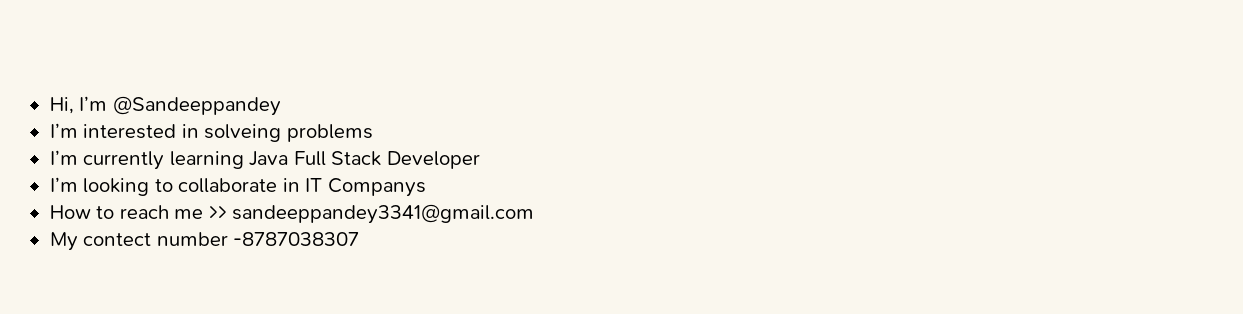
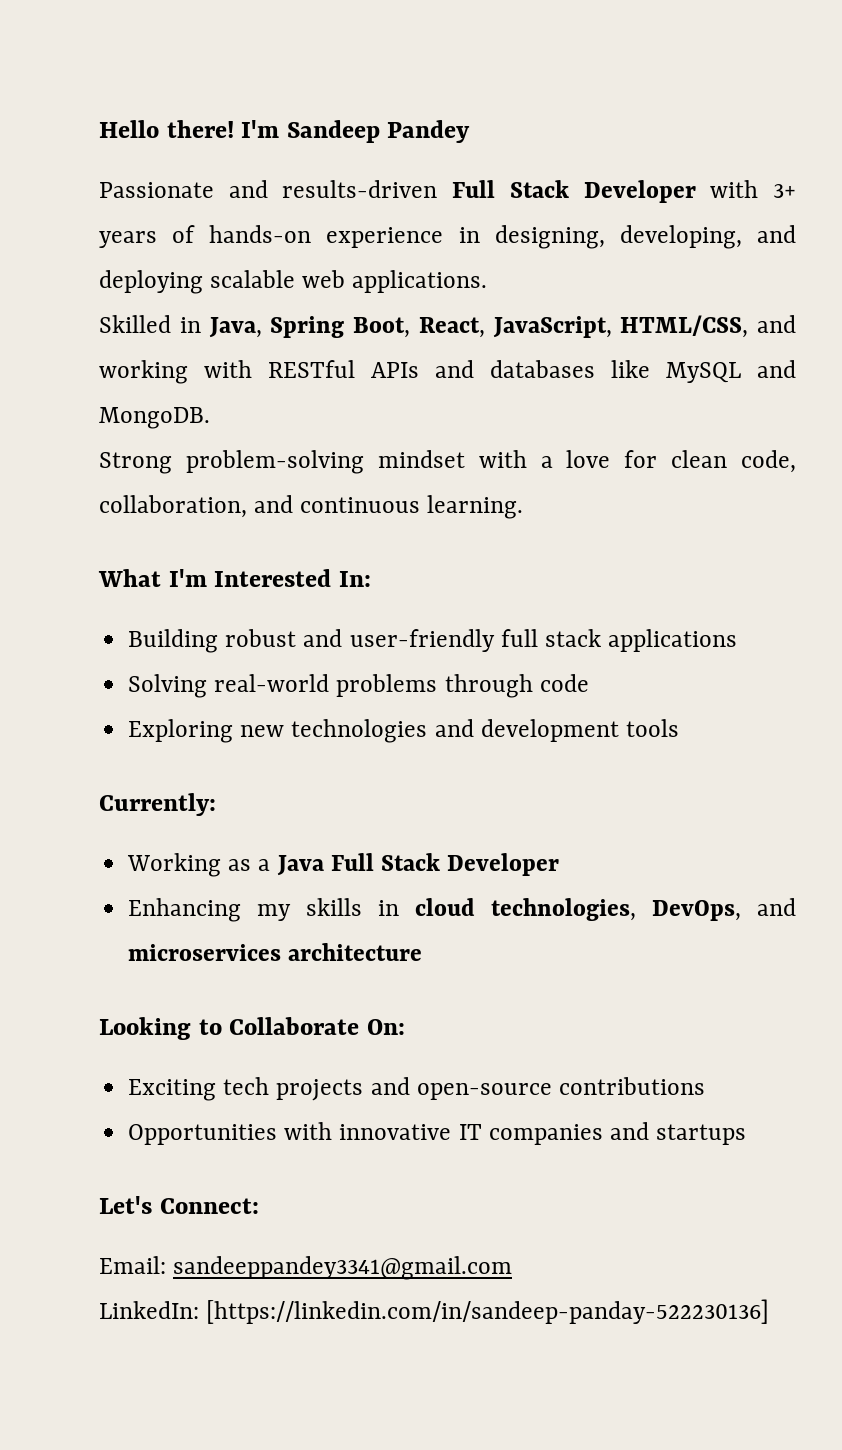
[49,96,281,116] [49,123,373,142] [49,150,480,170] [49,177,426,197] [49,204,535,224] [49,232,360,251] Hi, I’m @Sandeeppandey // I’m interested in solveing problems // I’m currently learning Java Full Stack Developer // I’m looking to collaborate in IT Companys // How to reach me >> sandeeppandey3341@gmail.com // My contect number -8787038307 -> [99,120,471,143] [99,180,796,203] [99,225,796,249] [99,270,488,294] [99,315,796,338] [99,360,796,384] [99,407,210,429] [99,450,796,474] [99,495,524,519] [98,569,371,587] [128,629,738,653] [128,674,589,698] [128,719,679,743] [99,793,216,816] [127,853,560,877] [128,898,796,922] [128,943,423,961] [99,1017,405,1040] [128,1077,705,1101] [128,1122,747,1145] [99,1196,259,1214] [99,1256,513,1280] [99,1299,770,1324] Hello there! I'm Sandeep Pandey // Passionate and results-driven Full Stack Developer with 3+ years of hands-on experience in designing, developing, and deploying scalable web applications. // Skilled in Java, Spring Boot, React, JavaScript, HTML/CSS, and working with RESTful APIs and databases like MySQL and MongoDB. // Strong problem-solving mindset with a love for clean code, collaboration, and continuous learning. // What I'm Interested In: // Building robust and user-friendly full stack applications // Solving real-world problems through code // Exploring new technologies and development tools // Currently: // Working as a Java Full Stack Developer // Enhancing my skills in cloud technologies, DevOps, and microservices architecture // Looking to Collaborate On: // Exciting tech projects and open-source contributions // Opportunities with innovative IT companies and startups // Let's Connect: // Email: sandeeppandey3341@gmail.com // LinkedIn: [https://linkedin.com/in/sandeep-panday-522230136]

